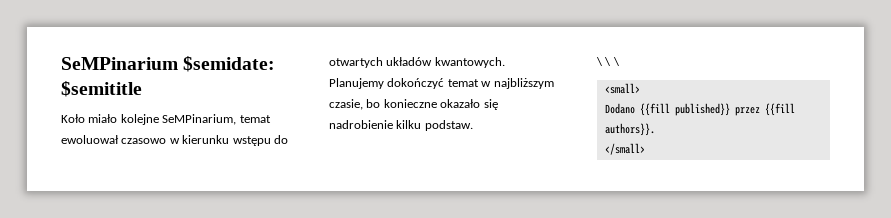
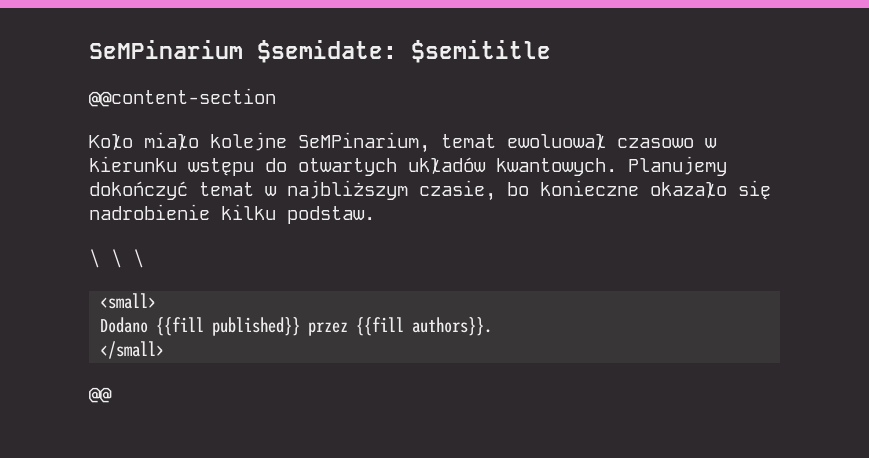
(142, 89) none -> [89,88,276,107] // @@content-section
(645, 149) none -> [89,387,112,403] // @@

